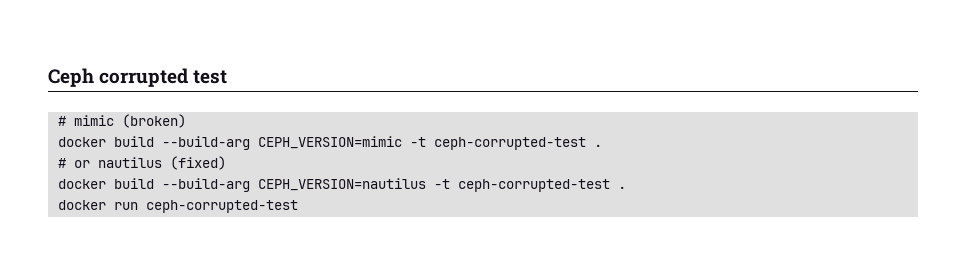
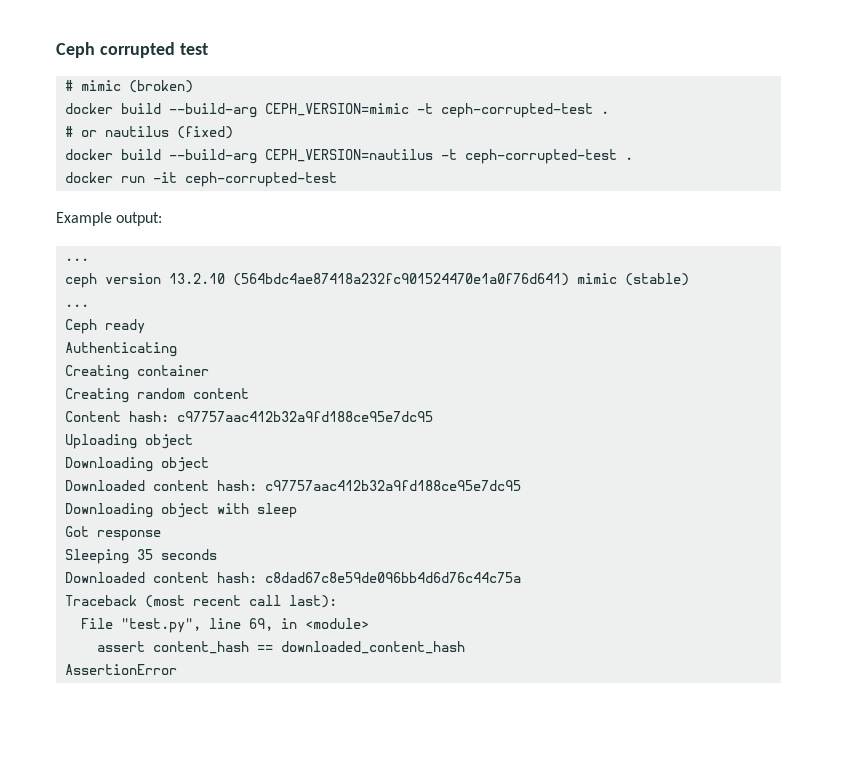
[146,200,299,213] ceph-corrupted-test -> [153,172,338,187] [56,212,163,226] [65,258,90,261] [65,273,690,288] [65,304,90,307] [65,319,146,334] [65,342,178,357] [65,365,210,380] [65,388,250,403] [65,411,434,422] [65,434,194,449] [65,457,210,472] [65,480,522,491] [65,503,298,518] [65,526,162,541] [65,549,218,564] [65,572,522,583] [65,595,338,608] [81,618,370,633] [97,641,466,654] [65,664,178,675] -it ceph-corrupted-test // Example output: // ... // ceph version 13.2.10 (564bdc4ae87418a232fc901524470e1a0f76d641) mimic (stable) // ... // Ceph ready // Authenticating // Creating container // Creating random content // Content hash: c97757aac412b32a9fd188ce95e7dc95 // Uploading object // Downloading object // Downloaded content hash: c97757aac412b32a9fd188ce95e7dc95 // Downloading object with sleep // Got response // Sleeping 35 seconds // Downloaded content hash: c8dad67c8e59de096bb4d6d76c44c75a // Traceback (most recent call last): // File "test.py", line 69, in <module> // assert content_hash == downloaded_content_hash // AssertionError

